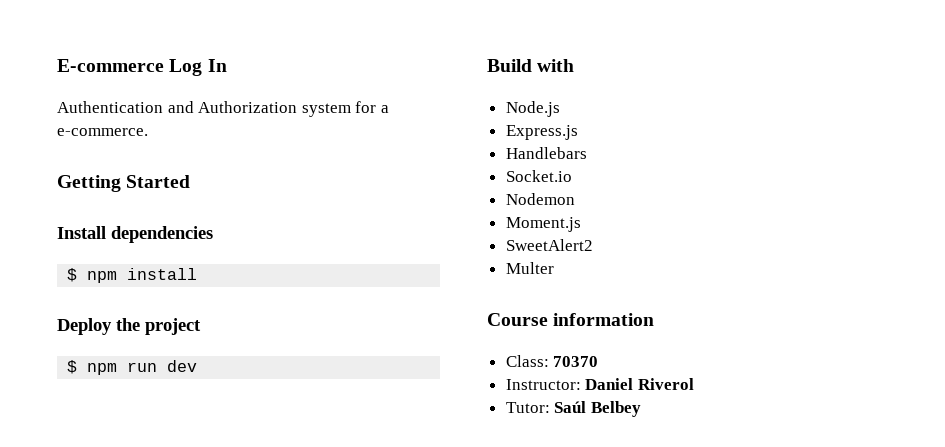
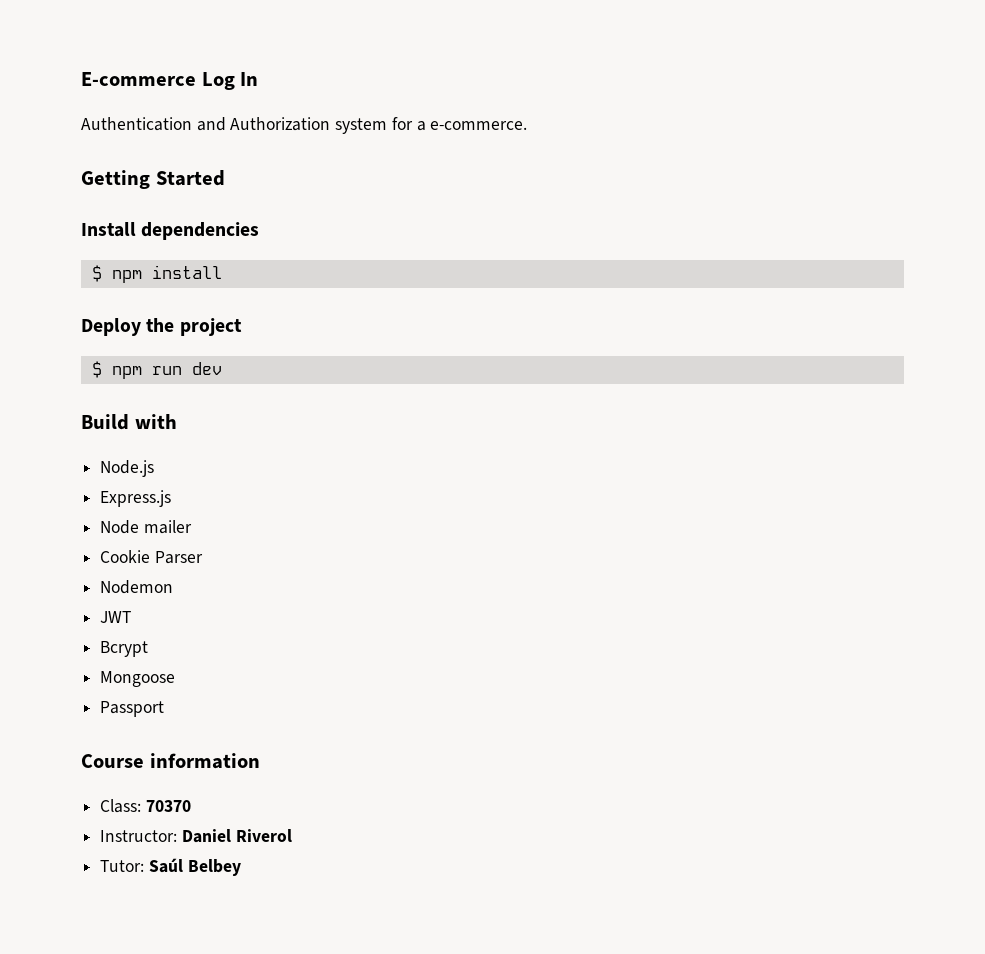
[505,147,587,159] [505,170,572,182] [505,193,575,205] [505,217,581,232] [505,239,593,251] [505,262,554,274] Handlebars // Socket.io // Nodemon // Moment.js // SweetAlert2 // Multer -> [100,520,192,534] [100,550,203,564] [100,580,174,594] [100,611,132,623] [100,641,149,657] [100,671,176,687] [100,701,165,717] Node mailer // Cookie Parser // Nodemon // JWT // Bcrypt // Mongoose // Passport

